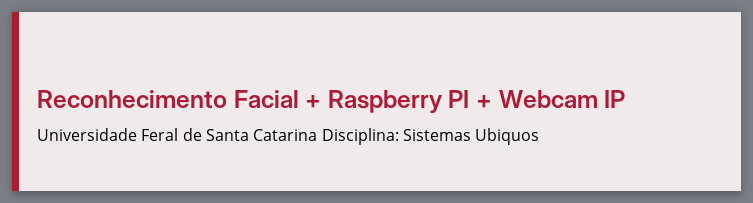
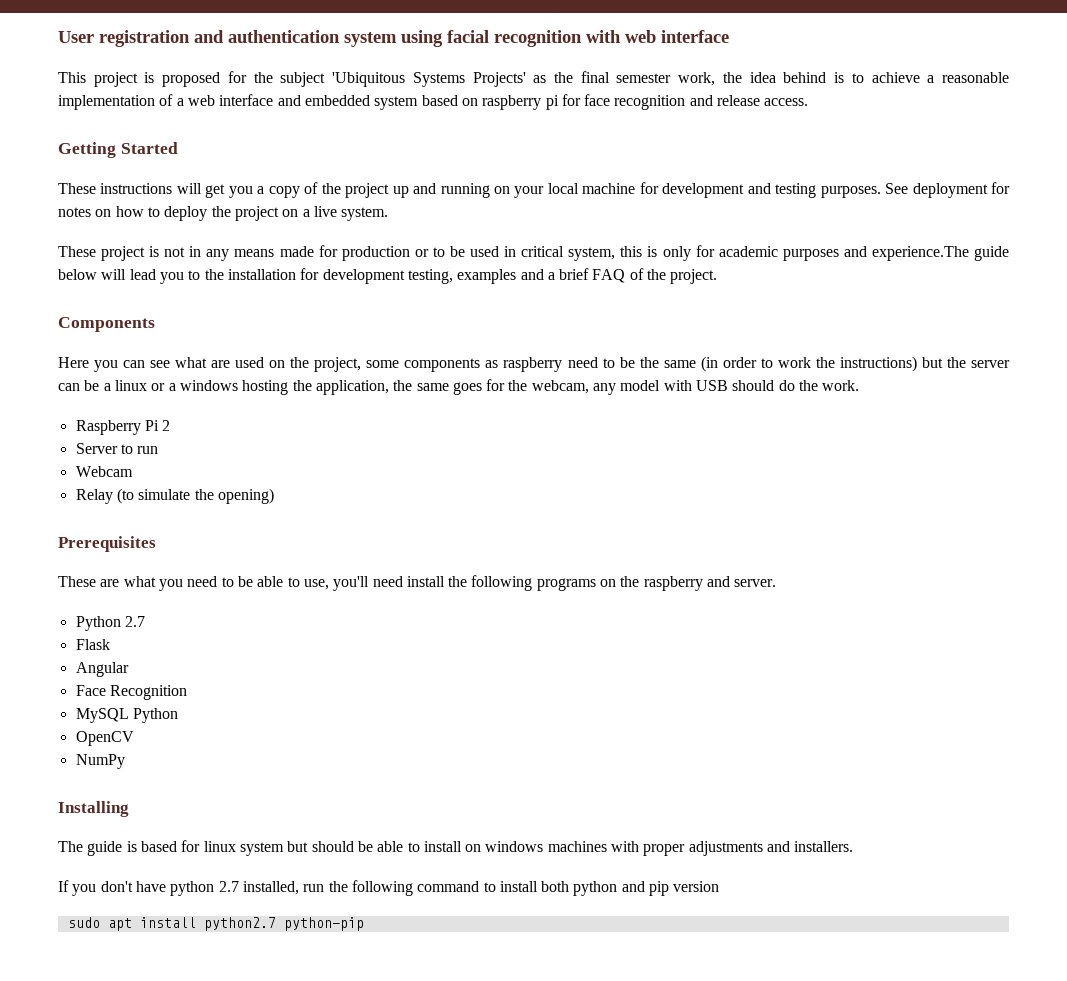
[37,90,626,113] [37,128,540,145] Reconhecimento Facial + Raspberry PI + Webcam IP // Universidade Feral de Santa Catarina Disciplina: Sistemas Ubiquos -> [58,30,729,47] [58,71,1010,87] [58,94,809,110] [58,142,178,158] [58,182,1011,198] [58,206,389,221] [58,245,1010,261] [58,268,718,284] [58,317,155,332] [58,356,1011,372] [58,379,860,395] [75,420,171,435] [75,443,159,454] [75,466,133,477] [75,488,274,504] [58,536,156,552] [58,575,777,591] [75,616,145,631] [75,639,110,650] [75,662,129,677] [75,685,187,700] [75,708,178,723] [75,731,134,746] [75,754,125,769] [58,801,129,817] [58,840,854,856] [58,880,720,896] [67,917,364,931] User registration and authentication system using facial recognition with web interface // This project is proposed for the subject 'Ubiquitous Systems Projects' as the final semester work, the idea behind is to achieve a reasonable implementation of a web interface and embedded system based on raspberry pi for face recognition and release access. // Getting Started // These instructions will get you a copy of the project up and running on your local machine for development and testing purposes. See deployment for notes on how to deploy the project on a live system. // These project is not in any means made for production or to be used in critical system, this is only for academic purposes and experience.The guide below will lead you to the installation for development testing, examples and a brief FAQ of the project. // Components // Here you can see what are used on the project, some components as raspberry need to be the same (in order to work the instructions) but the server can be a linux or a windows hosting the application, the same goes for the webcam, any model with USB should do the work. // Raspberry Pi 2 // Server to run // Webcam // Relay (to simulate the opening) // Prerequisites // These are what you need to be able to use, you'll need install the following programs on the raspberry and server. // Python 2.7 // Flask // Angular // Face Recognition // MySQL Python // OpenCV // NumPy // Installing // The guide is based for linux system but should be able to install on windows machines with proper adjustments and installers. // If you don't have python 2.7 installed, run the following command to install both python and pip version // sudo apt install python2.7 python-pip

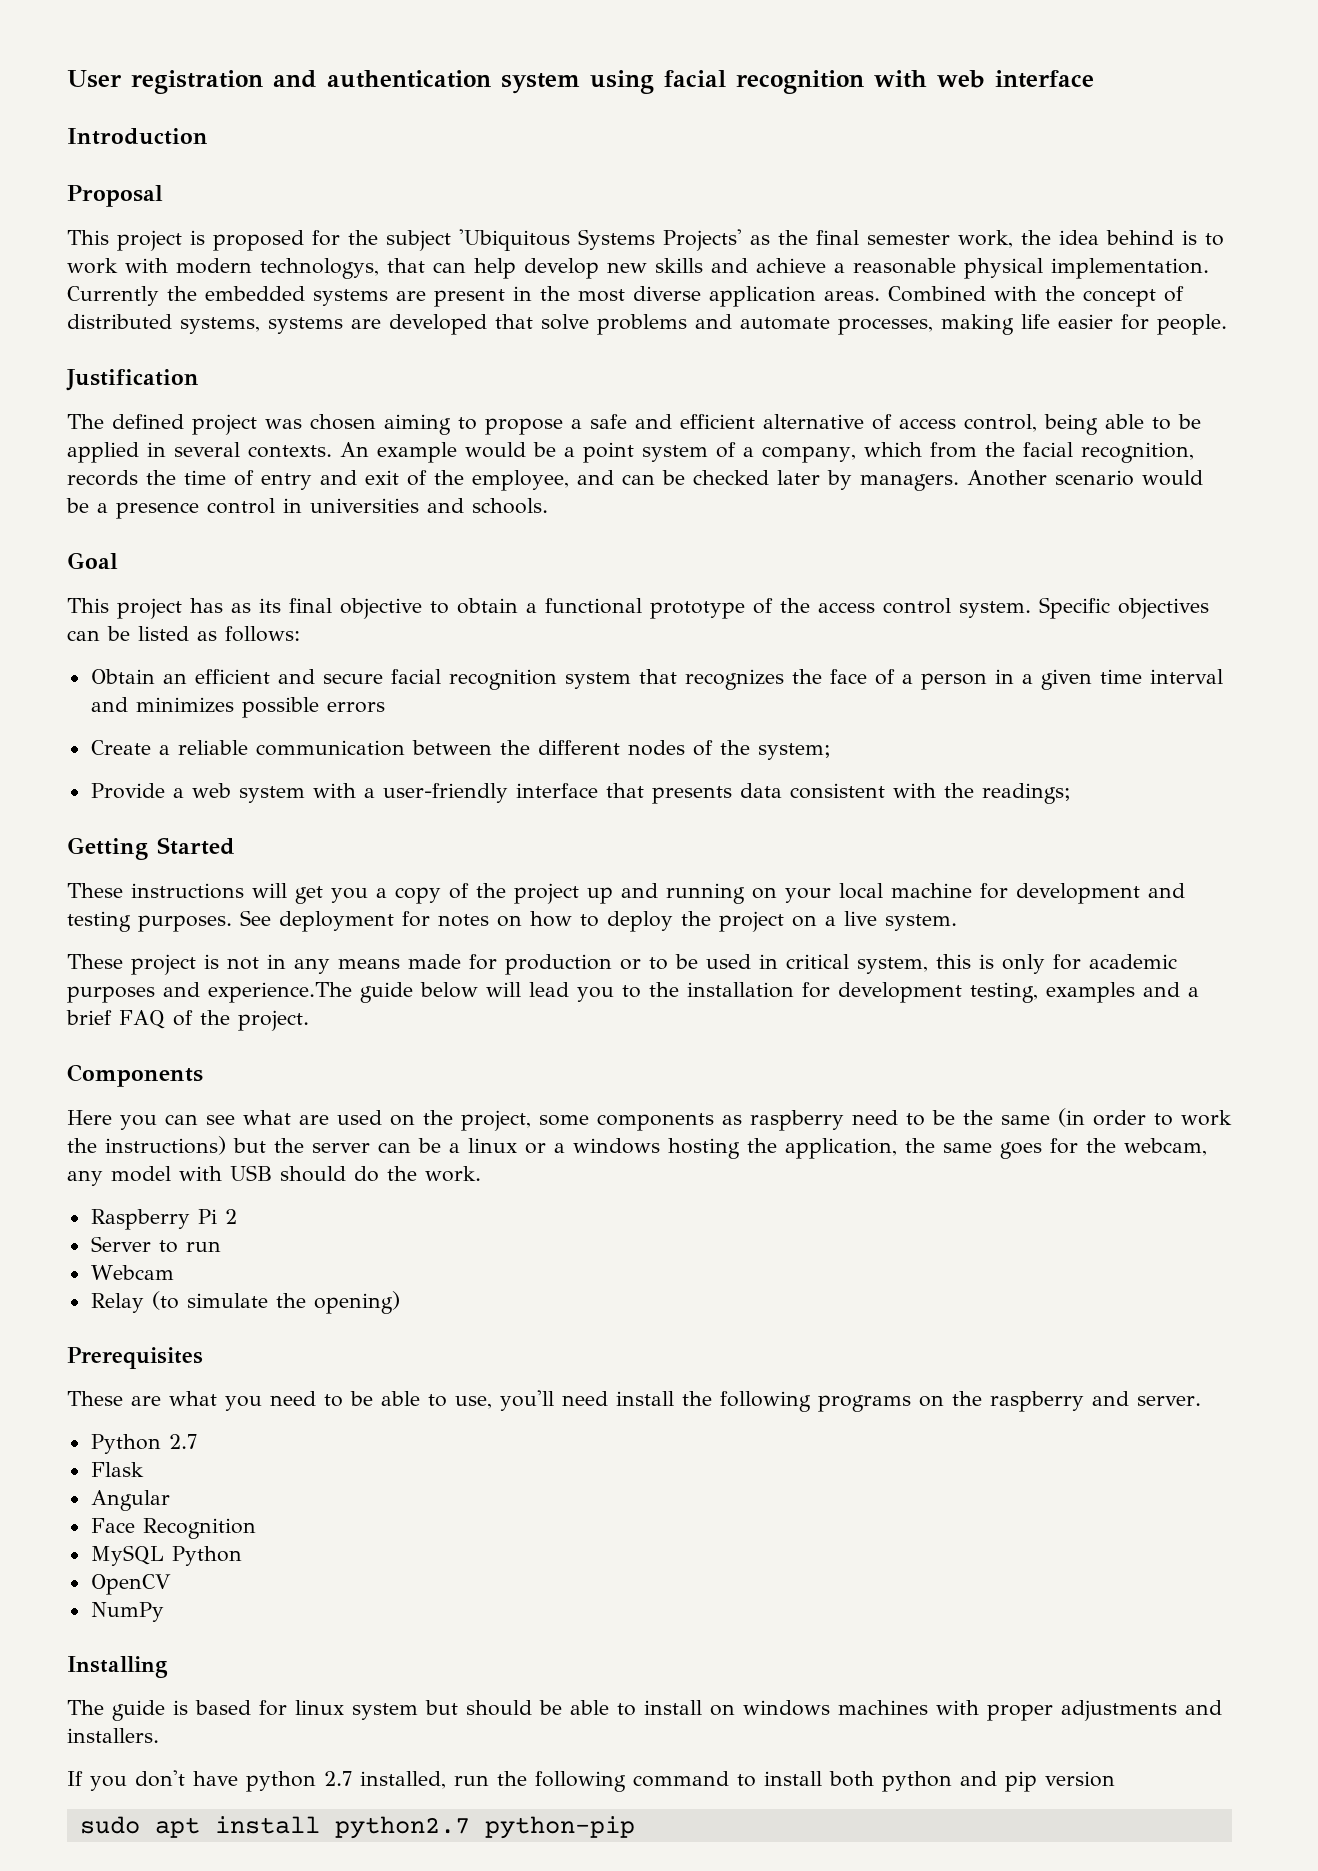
(729, 36) none -> [67,128,208,145] [67,185,163,207] // Introduction // Proposal
[871,72,1010,83] [58,94,809,110] achieve a reasonable implementation of a web interface and embedded system based on raspberry pi for face recognition and release access. -> [67,258,1209,279] [67,286,1184,307] [67,314,1227,335] [66,369,199,391] [67,414,1201,435] [67,442,1194,463] [67,470,1203,491] [66,498,548,519] [67,552,118,569] [67,597,1209,619] [67,626,300,642] [90,669,1223,690] [90,697,385,718] [90,740,831,760] [90,783,1071,804] work with modern technologys, that can help develop new skills and achieve a reasonable physical implementation. Currently the embedded systems are present in the most diverse application areas. Combined with the concept of distributed systems, systems are developed that solve problems and automate processes, making life easier for people. // Justification // The defined project was chosen aiming to propose a safe and efficient alternative of access control, being able to be applied in several contexts. An example would be a point system of a company, which from the facial recognition, records the time of entry and exit of the employee, and can be checked later by managers. Another scenario would be a presence control in universities and schools. // Goal // This project has as its final objective to obtain a functional prototype of the access control system. Specific objectives can be listed as follows: // Obtain an efficient and secure facial recognition system that recognizes the face of a person in a given time interval and minimizes possible errors // Create a reliable communication between the different nodes of the system; // Provide a web system with a user-friendly interface that presents data consistent with the readings;

